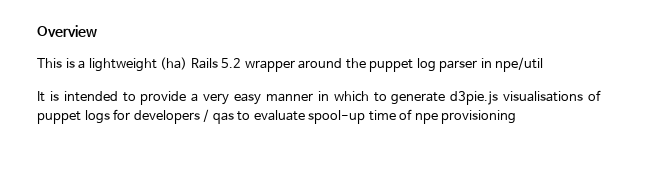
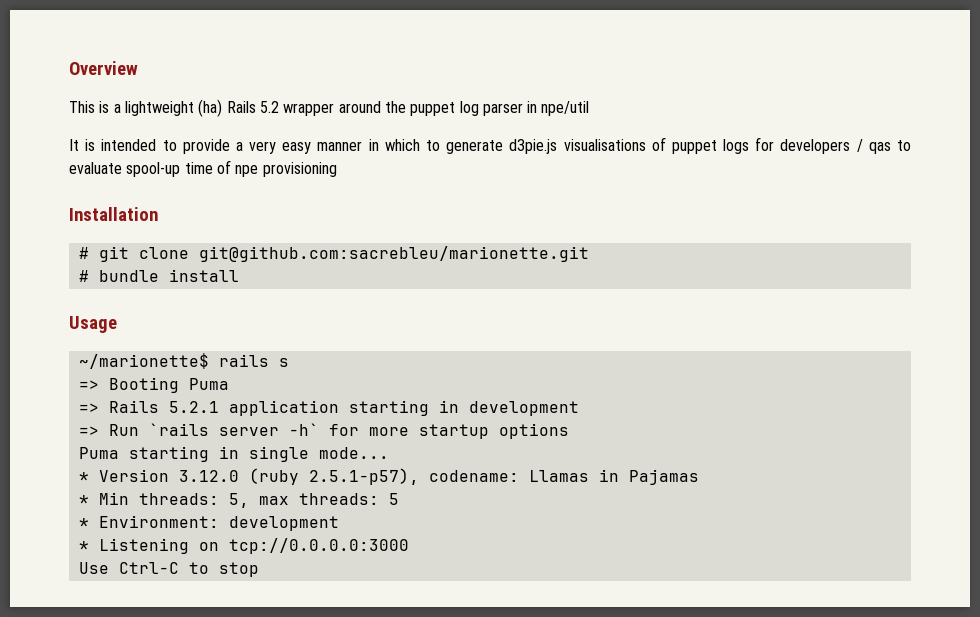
(517, 117) none -> [69,207,158,221] [78,246,589,262] [78,269,239,282] [69,316,117,333] [78,353,289,369] [78,377,229,393] [78,400,579,416] [78,423,569,439] [78,446,389,462] [78,468,699,485] [78,492,399,508] [78,515,339,531] [78,538,409,554] [78,562,259,577] // Installation // # git clone git@github.com:sacrebleu/marionette.git // # bundle install // Usage // ~/marionette$ rails s // => Booting Puma // => Rails 5.2.1 application starting in development // => Run `rails server -h` for more startup options // Puma starting in single mode... // * Version 3.12.0 (ruby 2.5.1-p57), codename: Llamas in Pajamas // * Min threads: 5, max threads: 5 // * Environment: development // * Listening on tcp://0.0.0.0:3000 // Use Ctrl-C to stop

